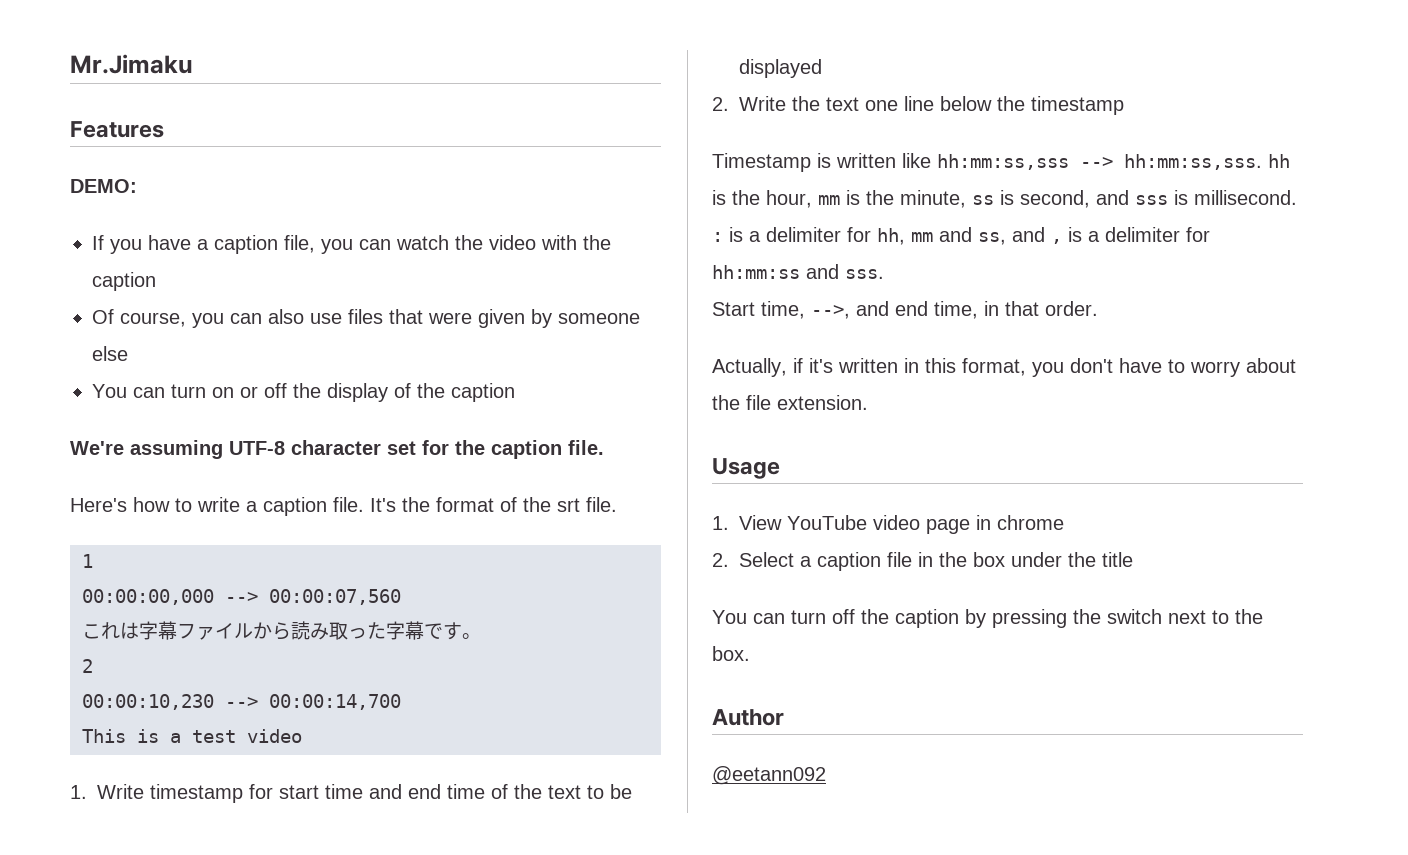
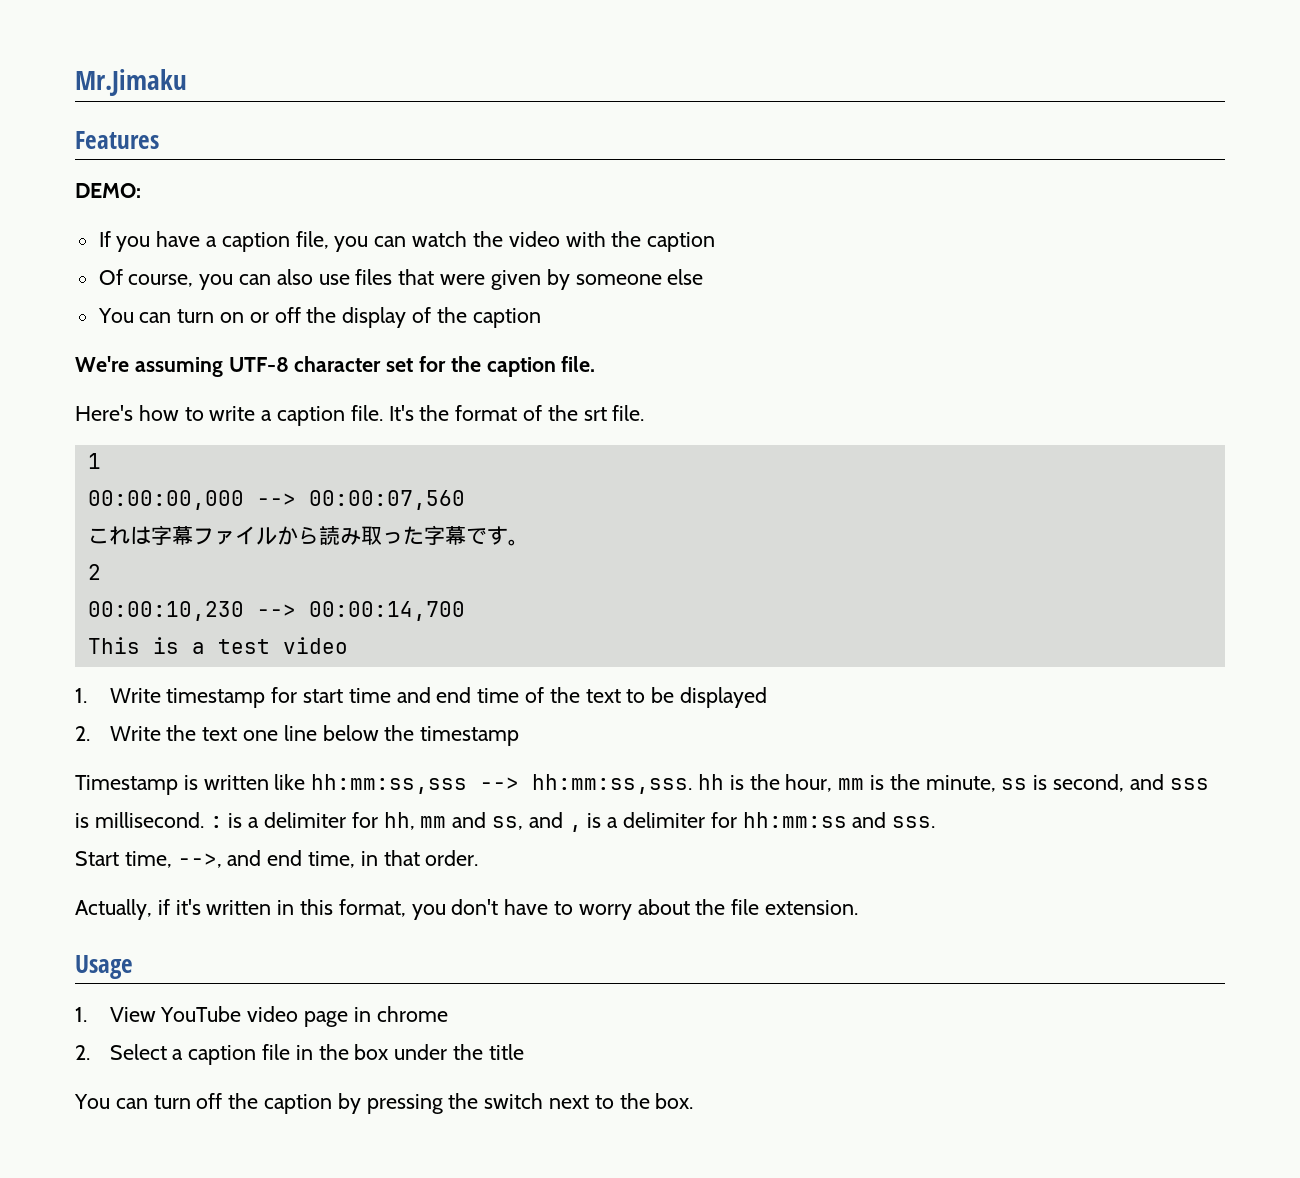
[712,709,784,726] [712,766,826,785] // Author // @eetann092 -> (694, 1101) none

